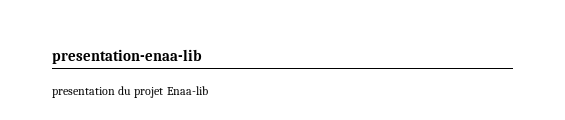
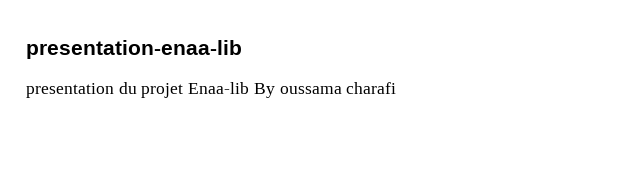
(208, 90) none -> [253,82,397,98] By oussama charafi

